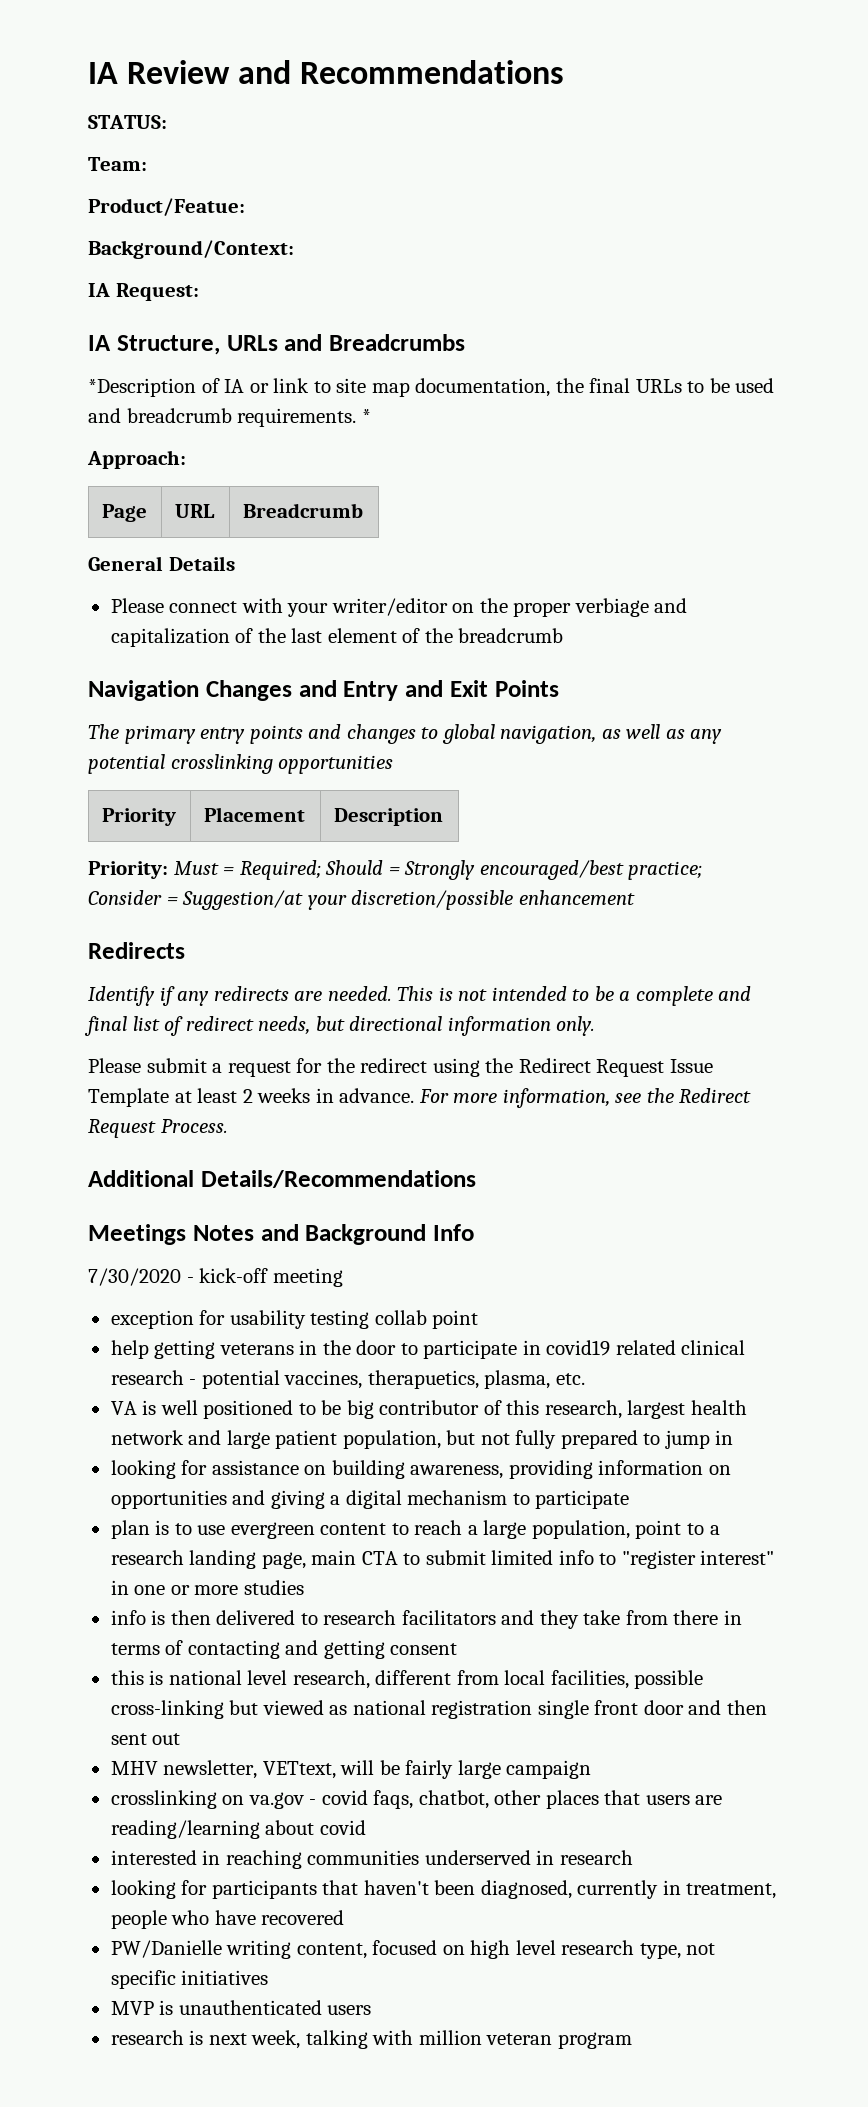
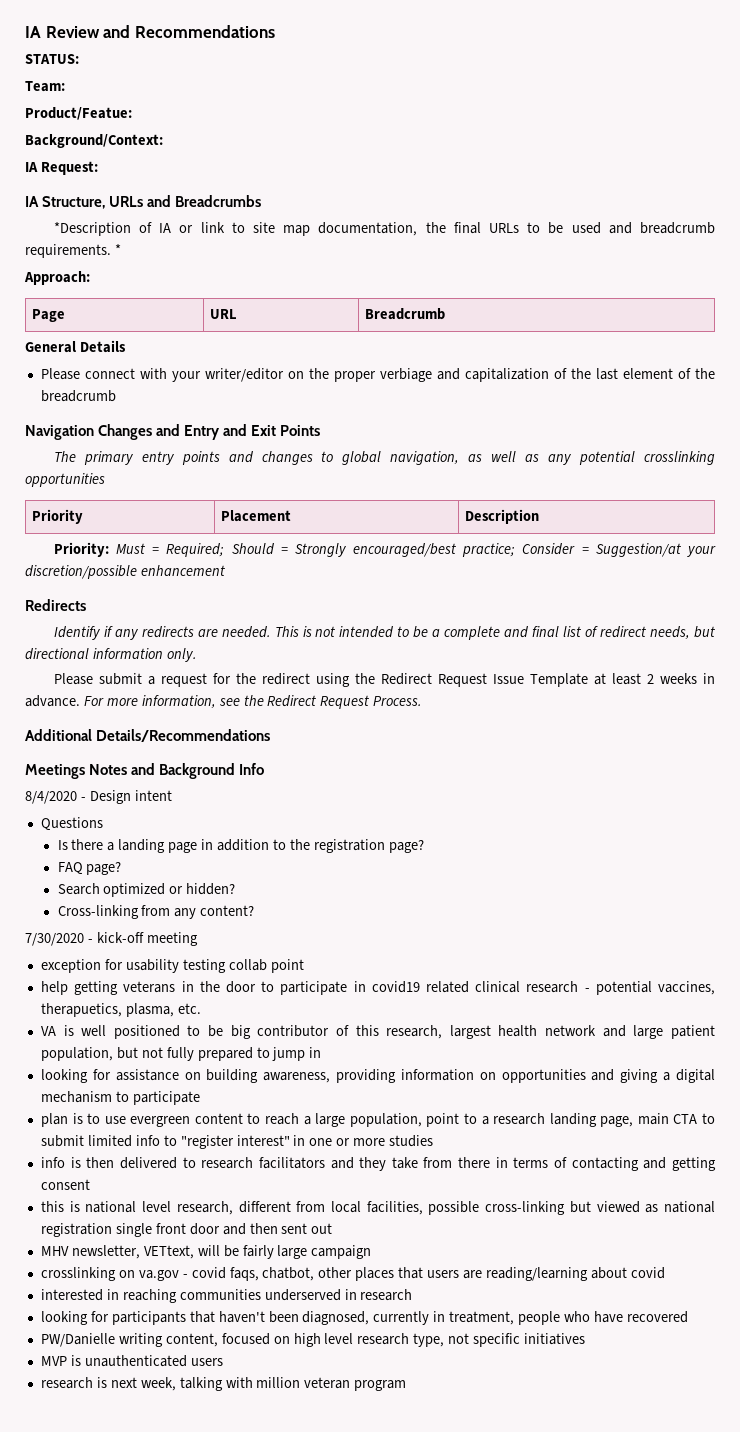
(474, 1232) none -> [25,790,172,804] [40,817,103,831] [57,839,424,853] [57,862,122,875] [57,883,236,897] [57,905,255,919] // 8/4/2020 - Design intent // Questions // Is there a landing page in addition to the registration page? // FAQ page? // Search optimized or hidden? // Cross-linking from any content?

